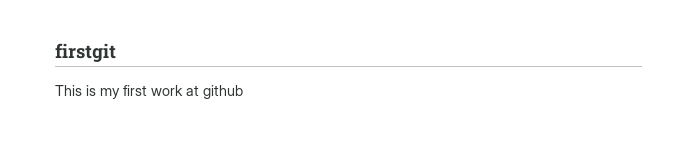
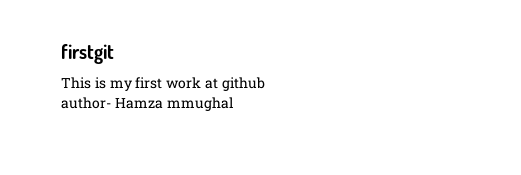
(243, 92) none -> [61,97,233,111] // author- Hamza mmughal

